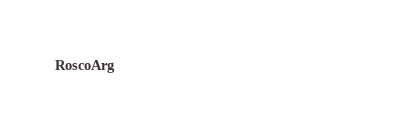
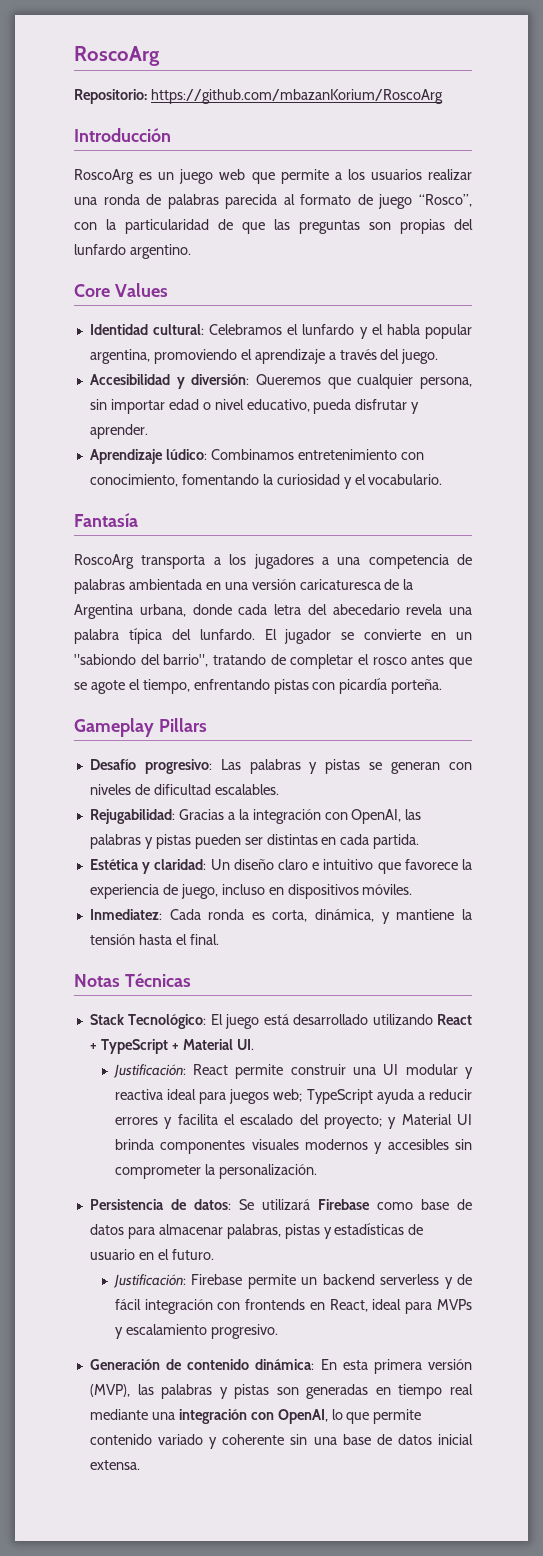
[55,60,115,73] RoscoArg -> [74,46,160,66] [74,89,443,104] [74,128,171,142] [74,169,473,184] [74,194,472,209] [74,219,473,234] [74,244,191,259] [74,283,168,297] [89,324,473,339] [89,349,439,364] [89,374,473,389] [89,399,420,414] [89,424,148,439] [89,449,424,464] [89,474,443,489] [74,513,138,527] [74,554,472,569] [74,579,414,594] [74,604,472,619] [74,628,473,644] [74,654,473,669] [74,678,443,694] [74,718,207,737] [89,759,473,774] [89,784,279,795] [89,809,422,824] [89,834,420,849] [89,859,473,874] [89,884,413,899] [89,909,473,924] [89,934,219,945] [74,973,191,987] [89,1014,472,1029] [89,1039,254,1054] [112,1064,473,1079] [114,1089,473,1104] [114,1114,472,1129] [114,1139,472,1154] [114,1164,317,1179] [89,1199,473,1210] [89,1223,424,1239] [89,1249,214,1260] [112,1274,473,1289] [114,1299,473,1314] [114,1324,278,1339] [89,1359,472,1374] [89,1384,474,1399] [89,1409,422,1424] [89,1434,474,1449] [89,1460,140,1470] RoscoArg // Repositorio: https://github.com/mbazanKorium/RoscoArg // Introducción // RoscoArg es un juego web que permite a los usuarios realizar una ronda de palabras parecida al formato de juego “Rosco”, con la particularidad de que las preguntas son propias del lunfardo argentino. // Core Values // Identidad cultural: Celebramos el lunfardo y el habla popular argentina, promoviendo el aprendizaje a través del juego. // Accesibilidad y diversión: Queremos que cualquier persona, sin importar edad o nivel educativo, pueda disfrutar y aprender. // Aprendizaje lúdico: Combinamos entretenimiento con conocimiento, fomentando la curiosidad y el vocabulario. // Fantasía // RoscoArg transporta a los jugadores a una competencia de palabras ambientada en una versión caricaturesca de la Argentina urbana, donde cada letra del abecedario revela una palabra típica del lunfardo. El jugador se convierte en un "sabiondo del barrio", tratando de completar el rosco antes que se agote el tiempo, enfrentando pistas con picardía porteña. // Gameplay Pillars // Desafío progresivo: Las palabras y pistas se generan con niveles de dificultad escalables. // Rejugabilidad: Gracias a la integración con OpenAI, las palabras y pistas pueden ser distintas en cada partida. // Estética y claridad: Un diseño claro e intuitivo que favorece la experiencia de juego, incluso en dispositivos móviles. // Inmediatez: Cada ronda es corta, dinámica, y mantiene la tensión hasta el final. // Notas Técnicas // Stack Tecnológico: El juego está desarrollado utilizando React + TypeScript + Material UI. // Justificación: React permite construir una UI modular y reactiva ideal para juegos web; TypeScript ayuda a reducir errores y facilita el escalado del proyecto; y Material UI brinda componentes visuales modernos y accesibles sin comprometer la personalización. // Persistencia de datos: Se utilizará Firebase como base de datos para almacenar palabras, pistas y estadísticas de usuario en el futuro. // Justificación: Firebase permite un backend serverless y de fácil integración con frontends en React, ideal para MVPs y escalamiento progresivo. // Generación de contenido dinámica: En esta primera versión (MVP), las palabras y pistas son generadas en tiempo real mediante una integración con OpenAI, lo que permite contenido variado y coherente sin una base de datos inicial extensa.

